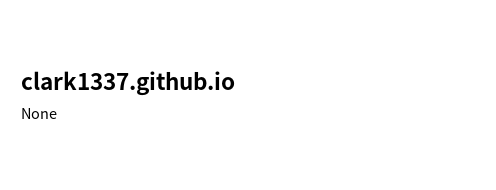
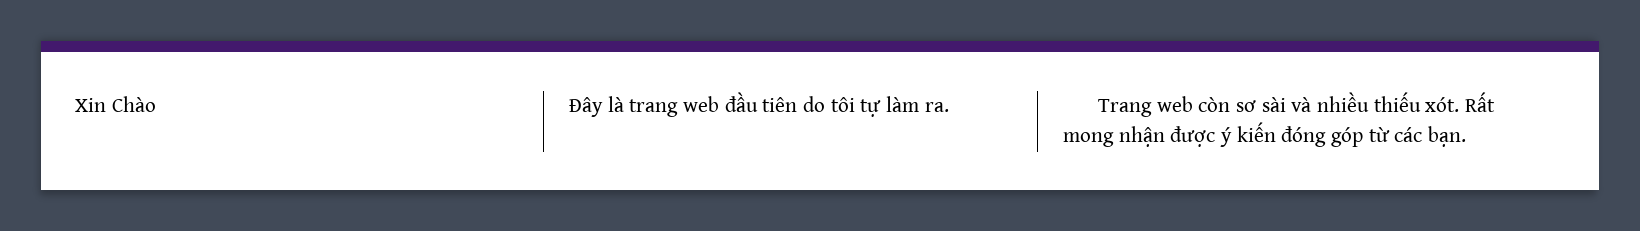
[21,71,235,96] [21,108,57,119] clark1337.github.io // None -> [75,96,156,112] [569,92,949,117] [1098,92,1496,117] [1063,122,1467,147] Xin Chào // Đây là trang web đầu tiên do tôi tự làm ra. // Trang web còn sơ sài và nhiều thiếu xót. Rất mong nhận được ý kiến đóng góp từ các bạn.

